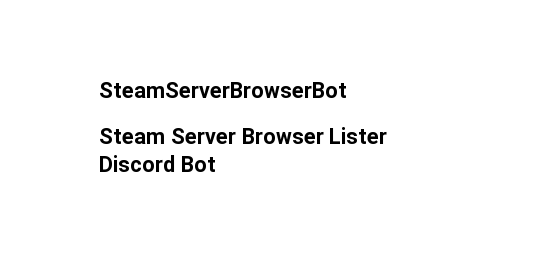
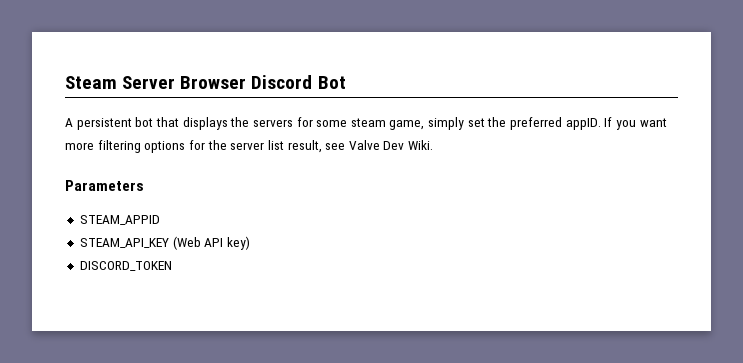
[99,82,347,98] SteamServerBrowserBot // -> (65, 82) none
[329,127,388,144] Lister -> (247, 82) none
(216, 164) none -> [65,117,667,130] [65,140,434,153] [65,180,144,191] [79,215,160,225] [79,236,250,250] [79,261,172,271] // A persistent bot that displays the servers for some steam game, simply set the preferred appID. If you want more filtering options for the server list result, see Valve Dev Wiki. // Parameters // STEAM_APPID // STEAM_API_KEY (Web API key) // DISCORD_TOKEN

